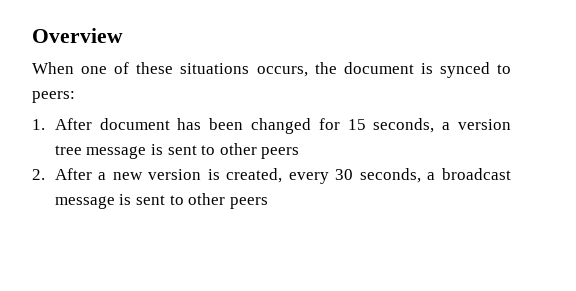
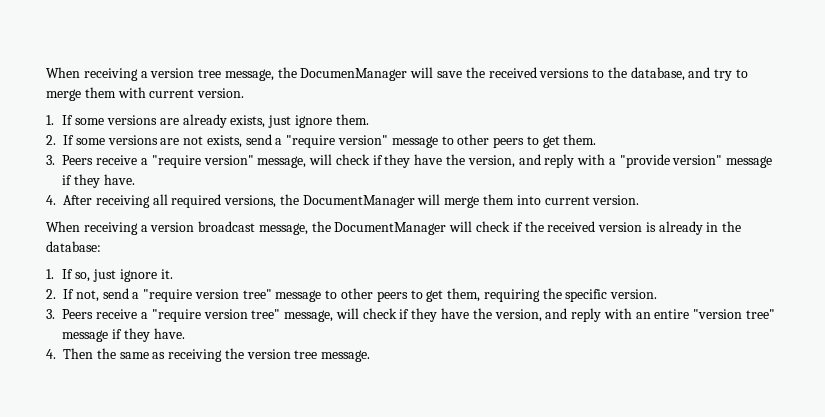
[32,28,123,43] [32,62,512,78] [32,91,75,103] [32,118,511,134] [54,143,300,159] [32,168,511,184] [54,193,268,209] Overview // When one of these situations occurs, the document is synced to peers: // 1. After document has been changed for 15 seconds, a version tree message is sent to other peers // 2. After a new version is created, every 30 seconds, a broadcast message is sent to other peers -> [46,67,749,81] [46,87,245,101] [46,114,369,128] [46,134,597,148] [46,154,773,168] [62,174,135,188] [46,194,640,208] [46,221,742,235] [46,241,101,252] [46,269,173,282] [46,288,658,302] [46,308,776,322] [62,328,185,342] [46,348,371,362] When receiving a version tree message, the DocumenManager will save the received versions to the database, and try to merge them with current version. // 1. If some versions are already exists, just ignore them. // 2. If some versions are not exists, send a "require version" message to other peers to get them. // 3. Peers receive a "require version" message, will check if they have the version, and reply with a "provide version" message if they have. // 4. After receiving all required versions, the DocumentManager will merge them into current version. // When receiving a version broadcast message, the DocumentManager will check if the received version is already in the database: // 1. If so, just ignore it. // 2. If not, send a "require version tree" message to other peers to get them, requiring the specific version. // 3. Peers receive a "require version tree" message, will check if they have the version, and reply with an entire "version tree" message if they have. // 4. Then the same as receiving the version tree message.

